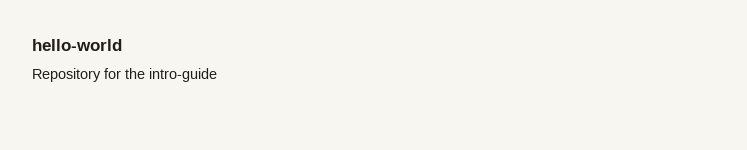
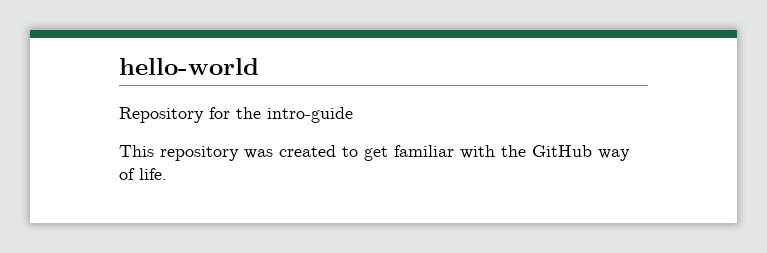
(217, 75) none -> [119,145,630,161] [119,168,167,180] // This repository was created to get familiar with the GitHub way of life.

